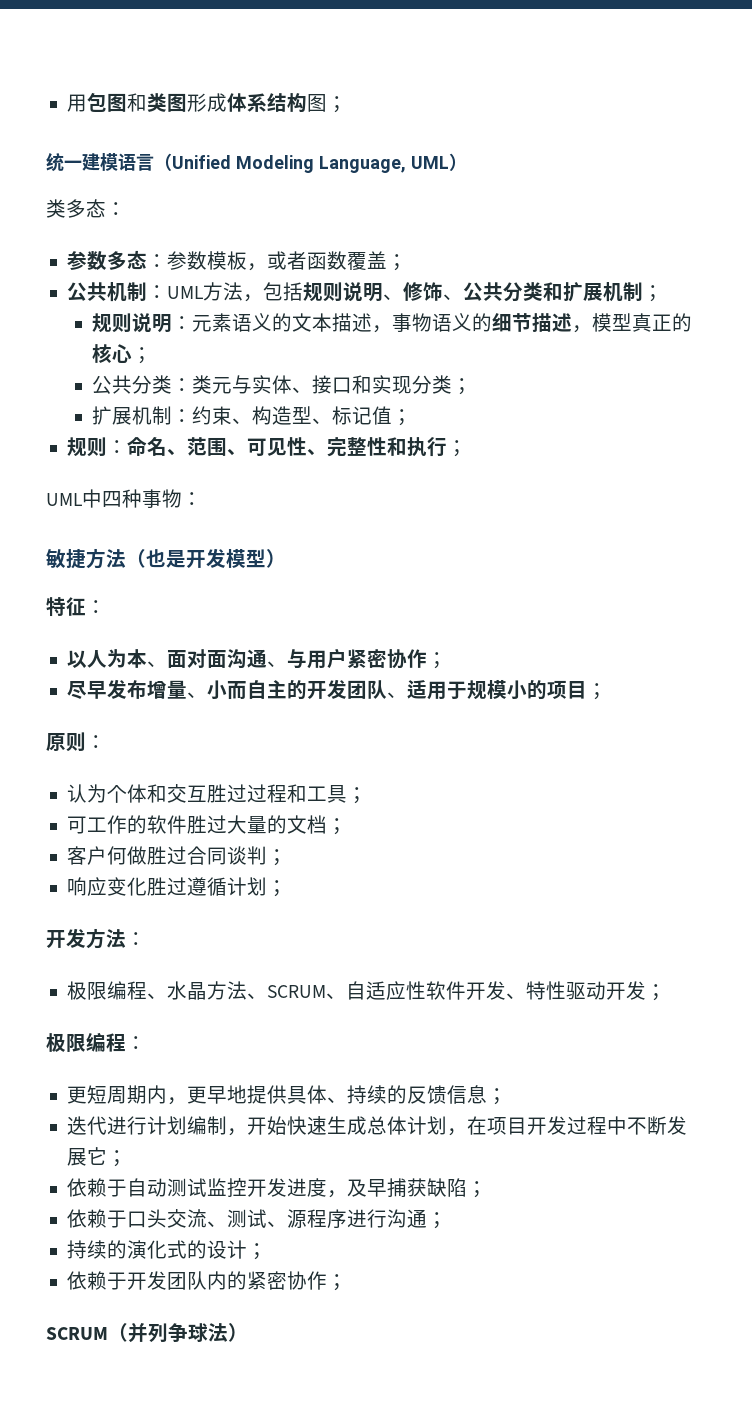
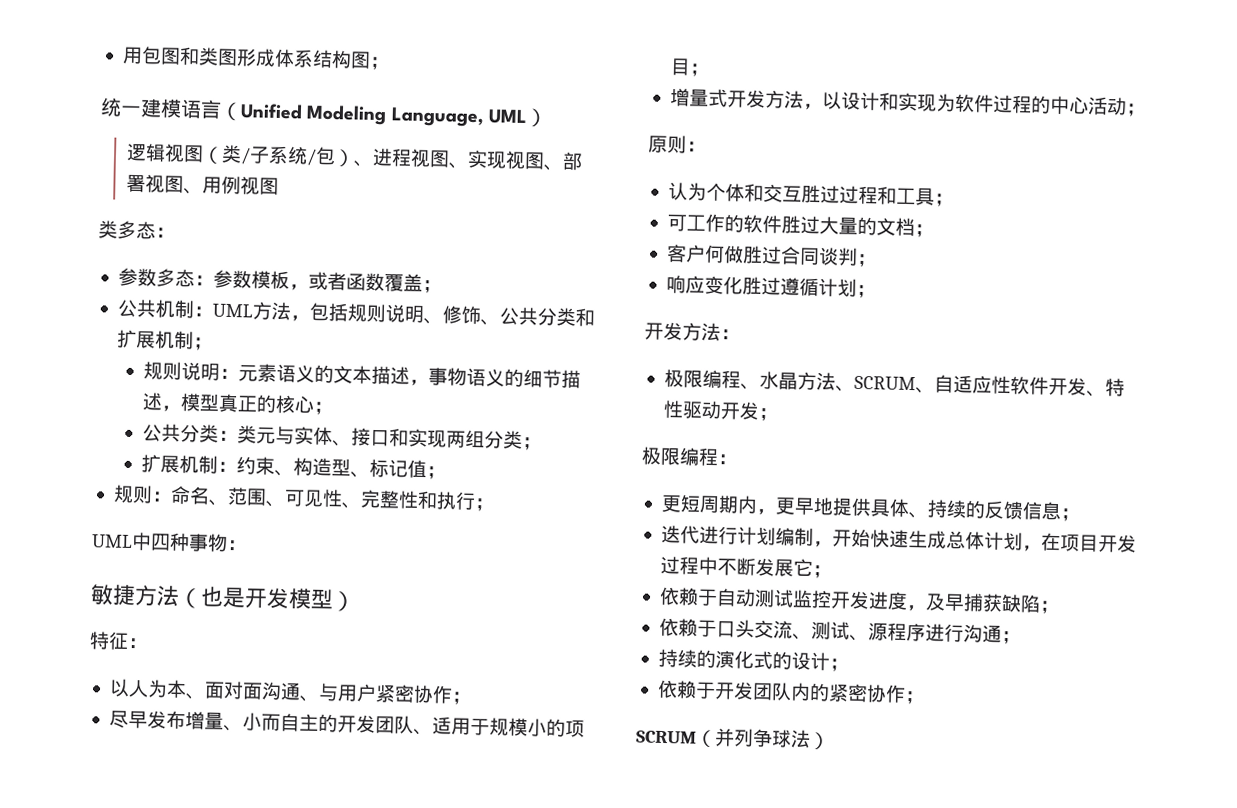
(467, 162) none -> [125,143,583,171] [125,174,279,195] // 逻辑视图（类/子系统/包）、进程视图、实现视图、部署视图、用例视图
(413, 385) none -> [445,429,485,449] 两组
(608, 691) none -> [669,87,1146,117] // 增量式开发方法，以设计和实现为软件过程的中心活动；

